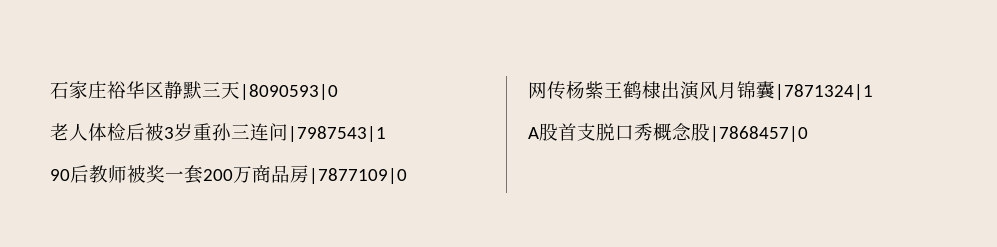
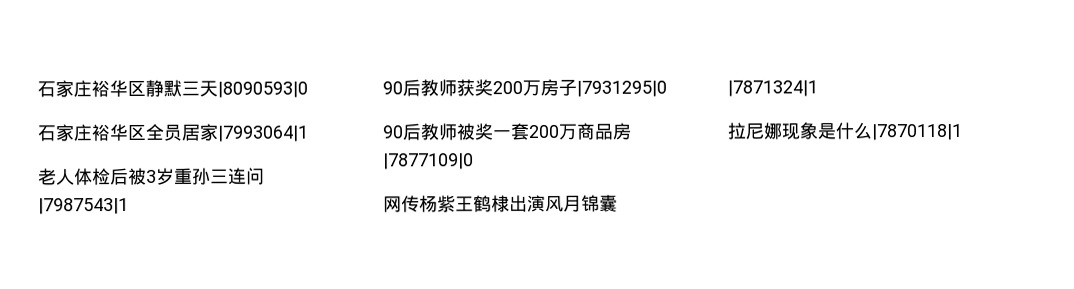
(338, 92) none -> [37,123,308,142] // 石家庄裕华区全员居家|7993064|1
(386, 134) none -> [382,78,667,97] // 90后教师获奖200万房子|7931295|0
[528,123,808,142] A股首支脱口秀概念股|7868457|0 -> [727,122,962,141] 拉尼娜现象是什么|7870118|1

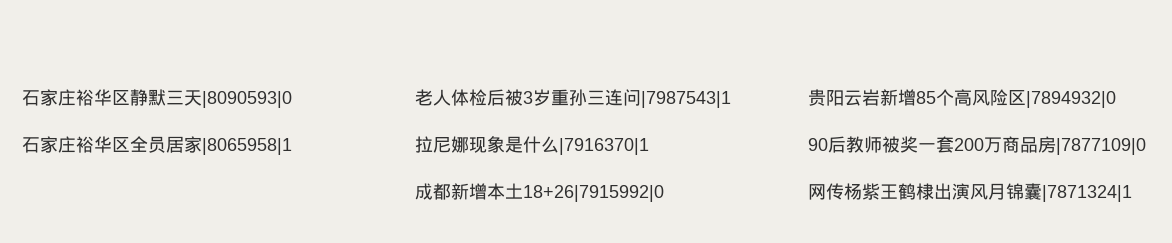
[217,125,308,142] |7993064|1 -> [202,138,292,155] |8065958|1
[382,78,667,97] 90后教师获奖200万房子|7931295|0 -> [415,136,649,155] [415,183,664,202] [808,89,1116,108] 拉尼娜现象是什么|7916370|1 // 成都新增本土18+26|7915992|0 // 贵阳云岩新增85个高风险区|7894932|0
[727,122,962,141] // 拉尼娜现象是什么|7870118|1 -> (1132, 193) none

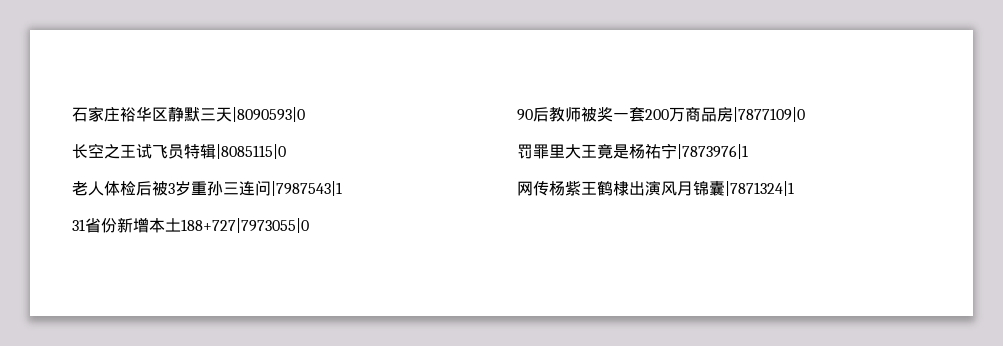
[22,136,292,155] 石家庄裕华区全员居家|8065958|1 -> [72,143,286,159] 长空之王试飞员特辑|8085115|0
[415,136,649,155] [415,183,664,202] [808,89,1116,108] 拉尼娜现象是什么|7916370|1 // 成都新增本土18+26|7915992|0 // 贵阳云岩新增85个高风险区|7894932|0 -> [72,217,309,233] 31省份新增本土188+727|7973055|0
(1146, 146) none -> [517,143,748,159] // 罚罪里大王竟是杨祐宁|7873976|1

